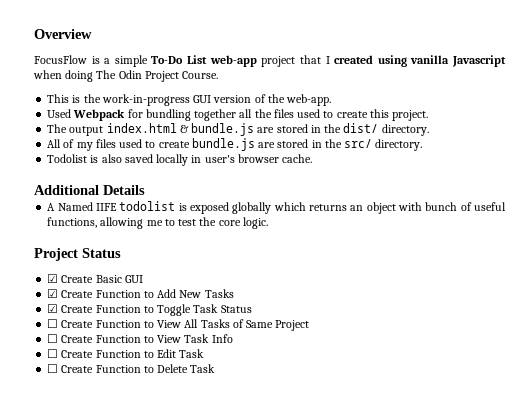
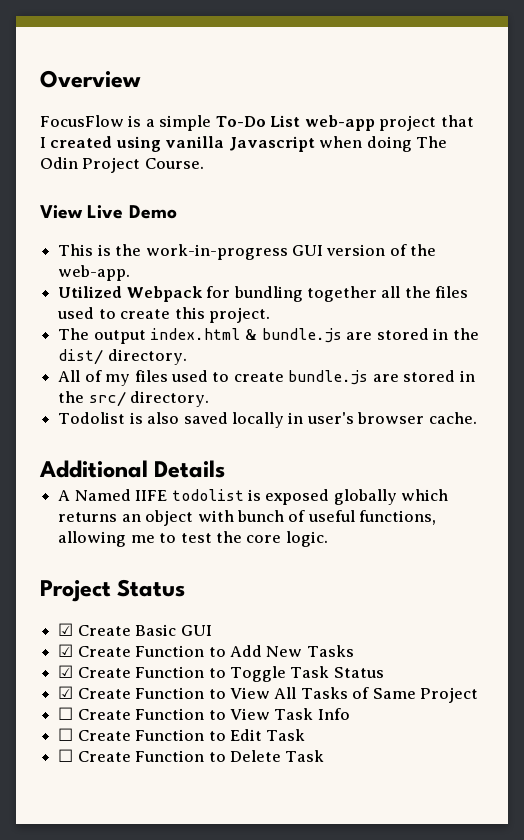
(219, 75) none -> [40,205,177,219] // View Live Demo
[47,109,72,118] Used -> [58,286,123,298] Utilized
[47,319,59,328] ☐ -> [58,686,74,699] ☑

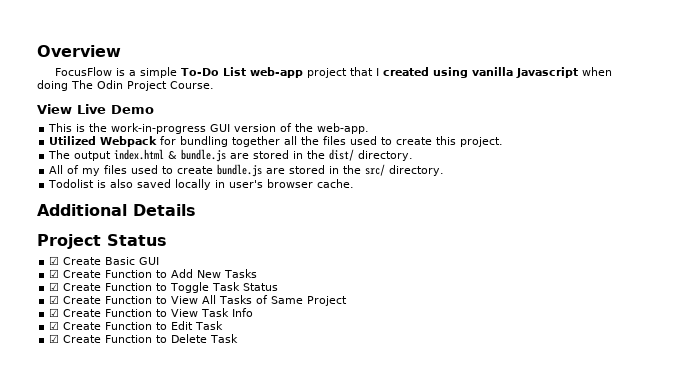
[58,489,449,505] [58,510,437,526] [58,531,328,547] // A Named IIFE todolist is exposed globally which returns an object with bunch of useful functions, allowing me to test the core logic. -> (196, 210) none
[58,707,74,720] ☐ -> [49,308,60,317] ☑
[58,728,74,741] ☐ -> [49,321,60,330] ☑
[58,749,74,762] ☐ -> [49,334,60,343] ☑

